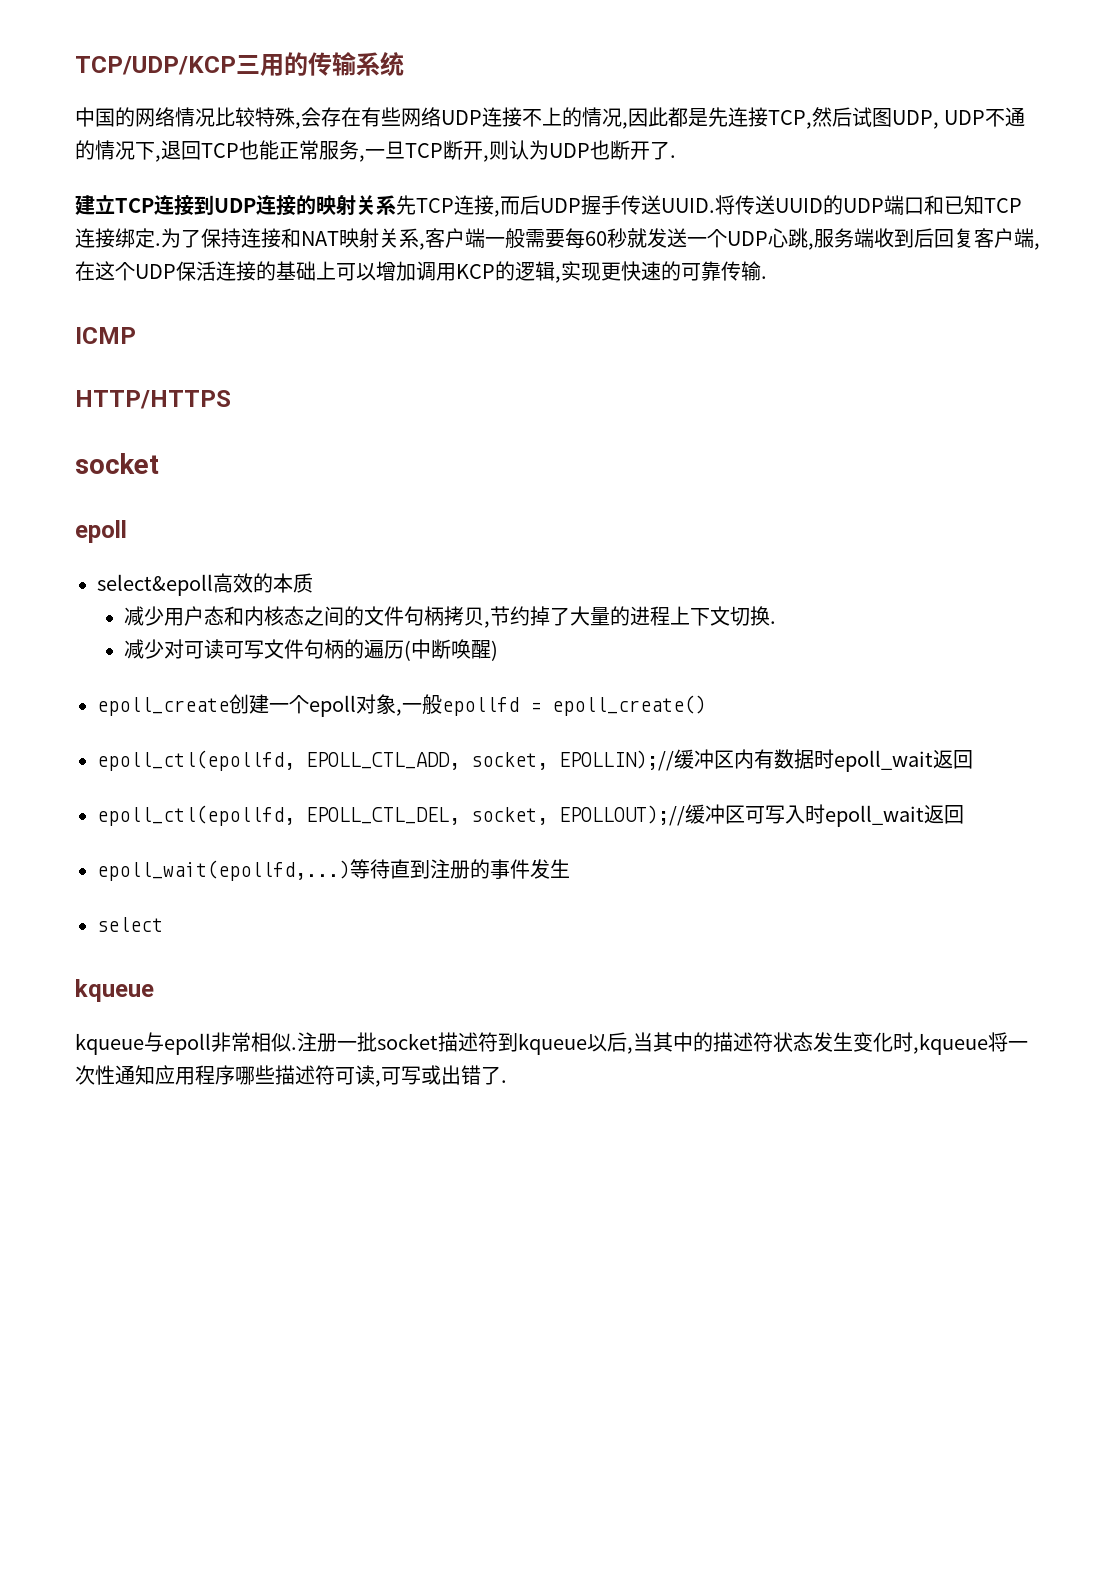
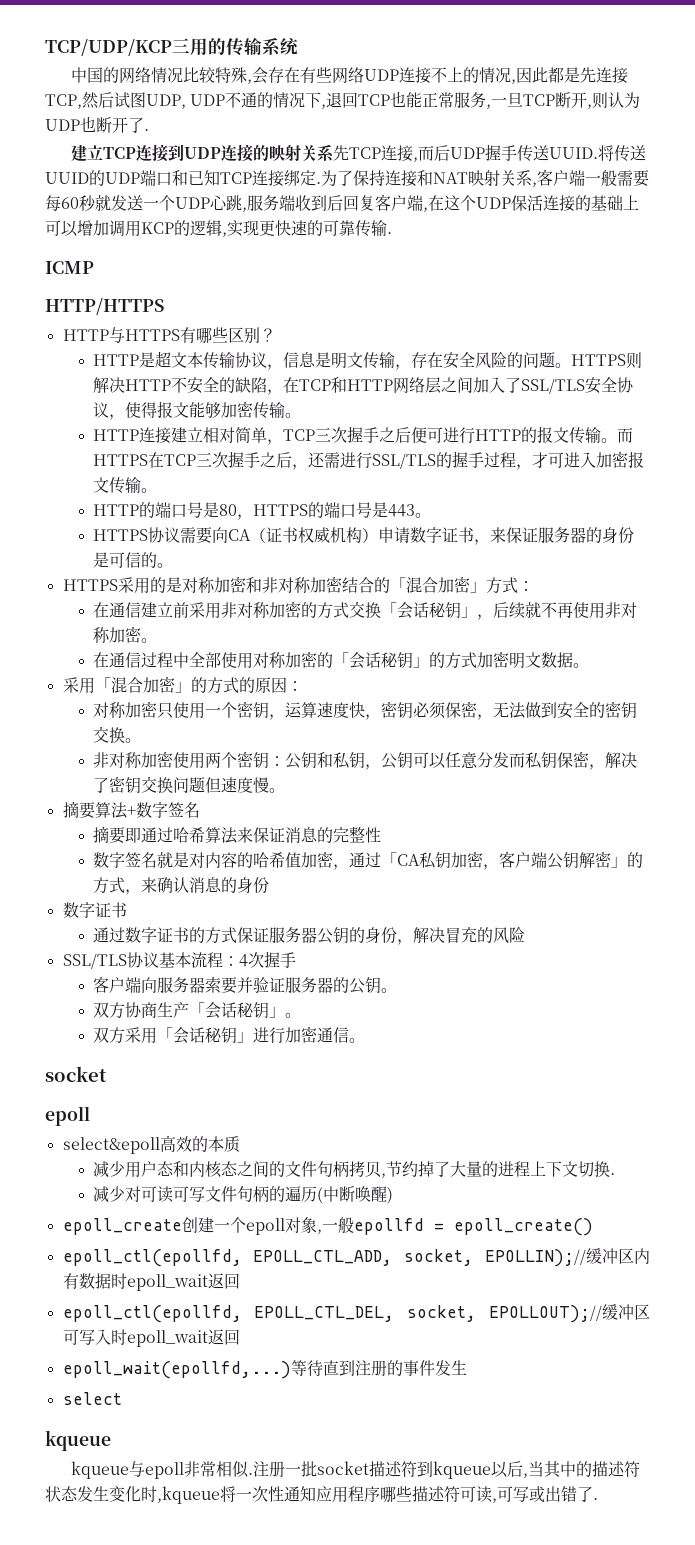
(231, 399) none -> [62,327,276,344] [93,351,643,370] [93,377,635,395] [93,401,302,420] [93,426,634,445] [93,451,645,470] [93,477,158,494] [93,502,432,520] [93,527,635,545] [93,552,174,568] [62,576,534,594] [93,601,638,620] [93,626,158,643] [93,651,590,669] [62,676,303,694] [93,701,638,720] [93,726,142,744] [93,751,638,770] [93,776,286,794] [62,801,200,819] [93,826,382,844] [93,851,644,870] [93,877,270,895] [62,902,127,918] [93,927,526,945] [62,951,296,969] [93,976,398,994] [93,1002,302,1019] [93,1026,366,1044] // HTTP与HTTPS有哪些区别？ // HTTP是超文本传输协议，信息是明文传输，存在安全风险的问题。HTTPS则解决HTTP不安全的缺陷，在TCP和HTTP网络层之间加入了SSL/TLS安全协议，使得报文能够加密传输。 // HTTP连接建立相对简单，TCP三次握手之后便可进行HTTP的报文传输。而HTTPS在TCP三次握手之后，还需进行SSL/TLS的握手过程，才可进入加密报文传输。 // HTTP的端口号是80，HTTPS的端口号是443。 // HTTPS协议需要向CA（证书权威机构）申请数字证书，来保证服务器的身份是可信的。 // HTTPS采用的是对称加密和非对称加密结合的「混合加密」方式： // 在通信建立前采用非对称加密的方式交换「会话秘钥」，后续就不再使用非对称加密。 // 在通信过程中全部使用对称加密的「会话秘钥」的方式加密明文数据。 // 采用「混合加密」的方式的原因： // 对称加密只使用一个密钥，运算速度快，密钥必须保密，无法做到安全的密钥交换。 // 非对称加密使用两个密钥：公钥和私钥，公钥可以任意分发而私钥保密，解决了密钥交换问题但速度慢。 // 摘要算法+数字签名 // 摘要即通过哈希算法来保证消息的完整性 // 数字签名就是对内容的哈希值加密，通过「CA私钥加密，客户端公钥解密」的方式，来确认消息的身份 // 数字证书 // 通过数字证书的方式保证服务器公钥的身份，解决冒充的风险 // SSL/TLS协议基本流程：4次握手 // 客户端向服务器索要并验证服务器的公钥。 // 双方协商生产「会话秘钥」。 // 双方采用「会话秘钥」进行加密通信。

